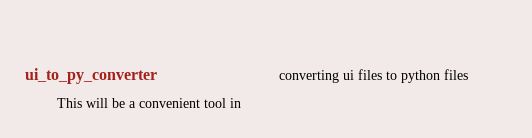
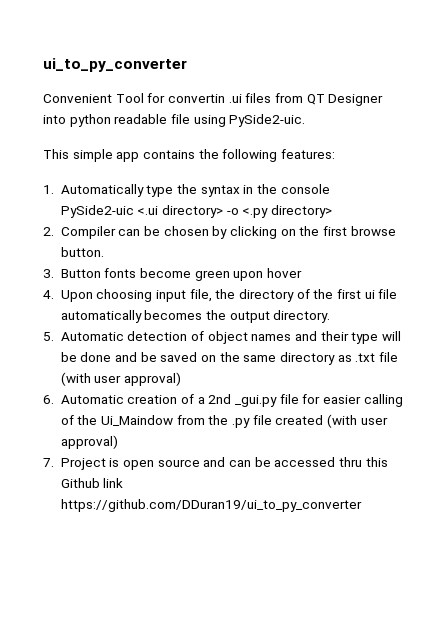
[56,98,241,108] [279,69,468,83] This will be a convenient tool in converting ui files to python files -> [43,93,384,106] [43,114,306,127] [43,149,335,162] [43,184,330,197] [60,205,332,218] [43,226,396,239] [60,247,104,257] [43,268,302,281] [43,289,398,302] [60,310,331,323] [43,331,401,344] [60,352,398,365] [60,372,182,386] [43,394,403,407] [60,414,388,428] [60,435,118,449] [43,457,388,470] [60,478,124,488] [60,499,362,512] Convenient Tool for convertin .ui files from QT Designer into python readable file using PySide2-uic. // This simple app contains the following features: // 1. Automatically type the syntax in the console PySide2-uic <.ui directory> -o <.py directory> // 2. Compiler can be chosen by clicking on the first browse button. // 3. Button fonts become green upon hover // 4. Upon choosing input file, the directory of the first ui file automatically becomes the output directory. // 5. Automatic detection of object names and their type will be done and be saved on the same directory as .txt file (with user approval) // 6. Automatic creation of a 2nd _gui.py file for easier calling of the Ui_Maindow from the .py file created (with user approval) // 7. Project is open source and can be accessed thru this Github link https://github.com/DDuran19/ui_to_py_converter

